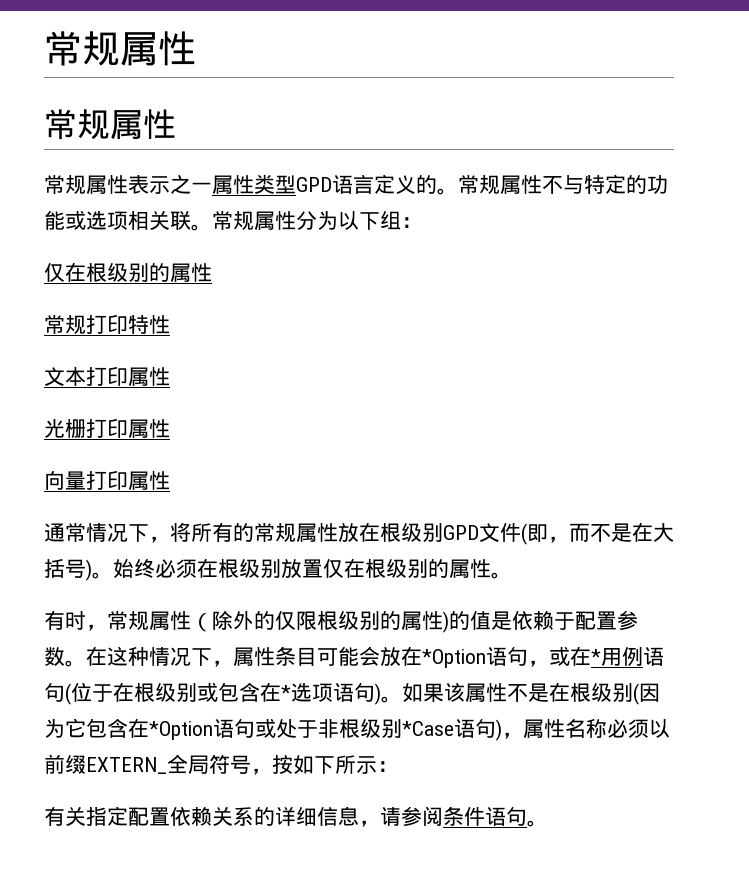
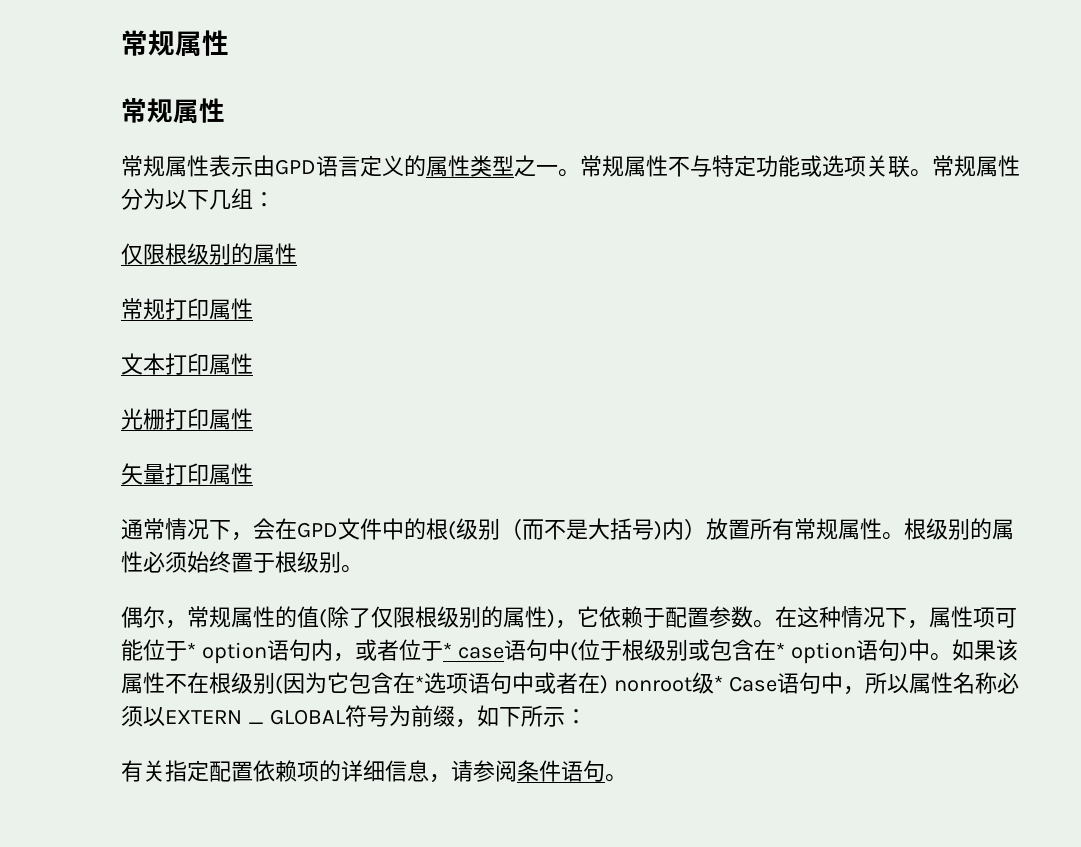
[170,174,296,194] 之一属性类型 -> [253,155,275,177] 由
(437, 184) none -> [426,155,558,177] 属性类型之一
[626,175,647,194] 的 -> (756, 166) none
[128,211,149,230] 相 -> (866, 166) none
(380, 221) none -> [209,190,231,210] 几
[65,262,86,282] 在 -> [143,244,165,265] 限
[128,314,149,334] 特 -> [209,299,231,320] 属
[44,470,65,490] 向 -> [121,463,143,485] 矢
[170,522,674,545] [44,558,491,581] 将所有的常规属性放在根级别GPD文件(即，而不是在大括号)。始终必须在根级别放置仅在根级别的属性 -> [253,518,1014,540] [121,551,341,573] 会在GPD文件中的根(级别（而不是大括号)内）放置所有常规属性。根级别的属性必须始终置于根级别
[44,610,86,630] 有时 -> [121,606,165,628] 偶尔
[191,610,275,632] （除外的 -> [275,606,371,628] 的值(除了
[449,611,512,630] 的值是 -> [555,606,599,629] ，它
[275,646,664,668] [44,682,65,702] 条目可能会放在*Option语句，或在*用例语句 -> [973,607,1017,628] [121,639,570,664] 项可能位于* option语句内，或者位于* case语句中
[113,682,134,702] 在 -> (622, 651) none
[291,682,381,705] 选项语句) -> [790,639,930,664] option语句)中
[528,683,549,702] 是 -> (187, 684) none
[149,718,670,741] [44,754,293,775] *Option语句或处于非根级别*Case语句)，属性名称必须以前缀EXTERN_全局符号，按 -> [415,672,1019,695] [121,705,477,728] *选项语句中或者在) nonroot级* Case语句中，所以属性名称必须以EXTERN _ GLOBAL符号为前缀，
[212,806,254,826] 关系 -> [297,761,319,782] 项

